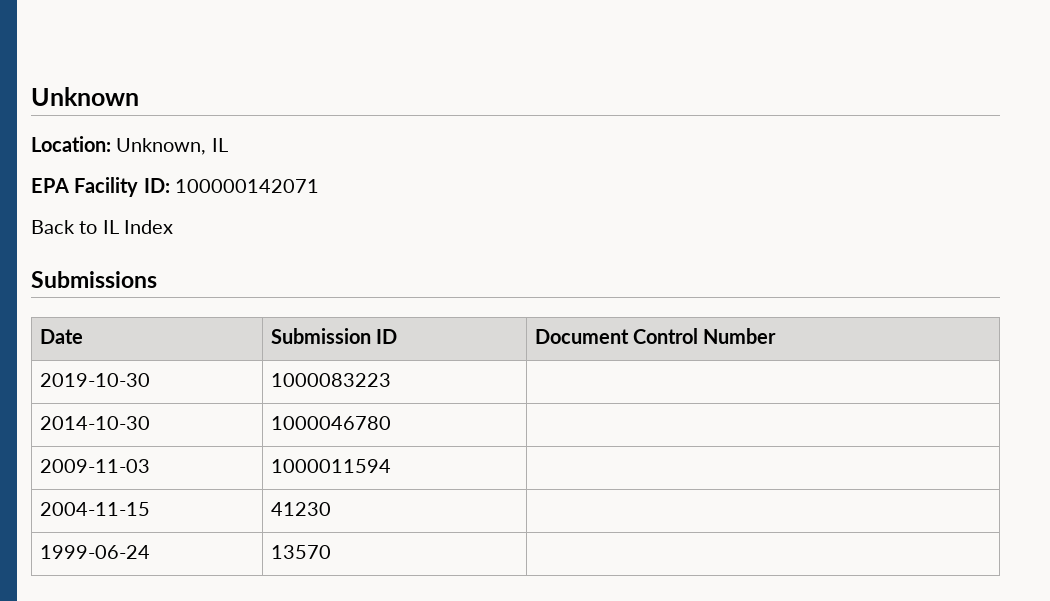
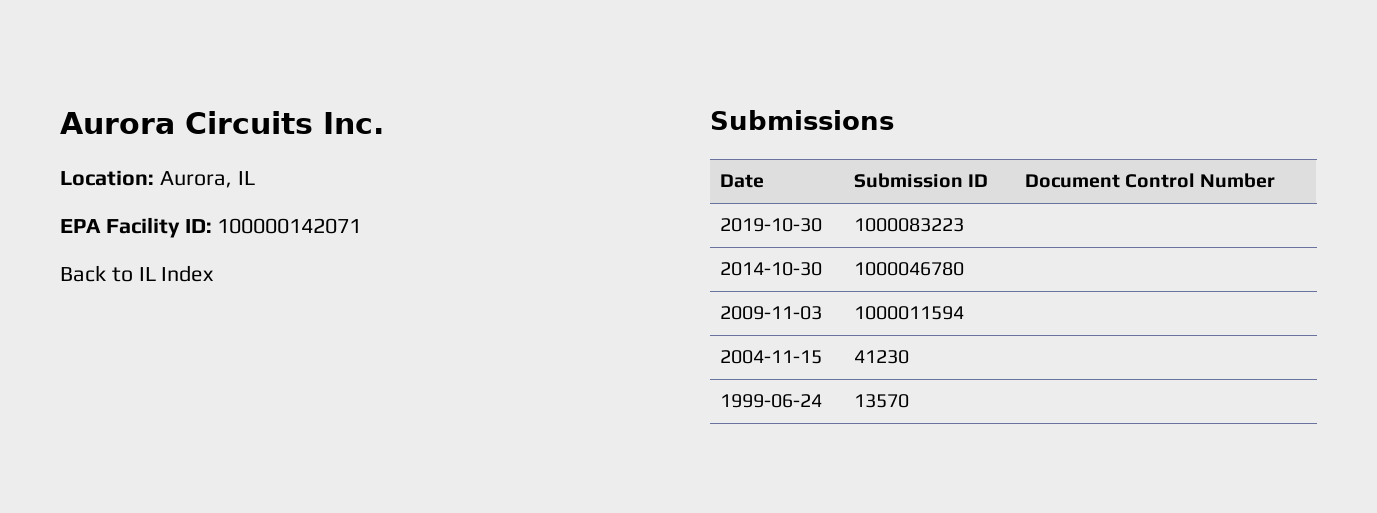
[31,87,139,106] Unknown -> [60,111,384,134] Aurora Circuits Inc.
[116,138,207,155] Unknown, -> [159,171,232,188] Aurora,

